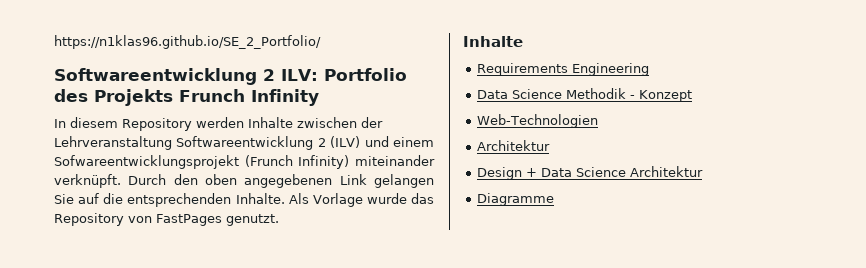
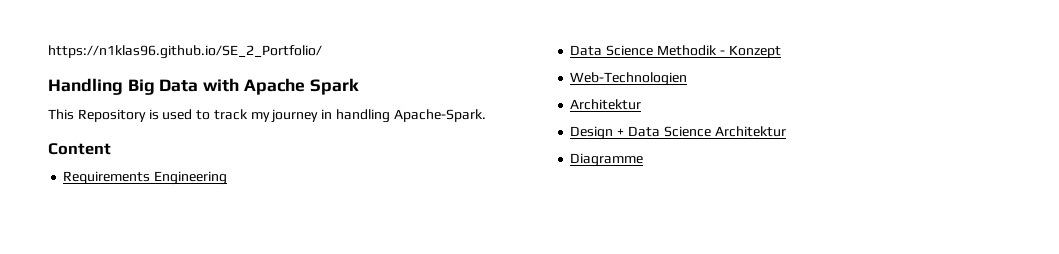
[54,68,407,85] [54,89,319,106] [54,117,383,131] [54,136,434,150] [54,155,435,169] [54,174,434,188] [54,193,434,207] [54,213,279,226] [463,36,523,47] Softwareentwicklung 2 ILV: Portfolio des Projekts Frunch Infinity // In diesem Repository werden Inhalte zwischen der Lehrveranstaltung Softwareentwicklung 2 (ILV) und einem Sofwareentwicklungsprojekt (Frunch Infinity) miteinander verknüpft. Durch den oben angegebenen Link gelangen Sie auf die entsprechenden Inhalte. Als Vorlage wurde das Repository von FastPages genutzt. // Inhalte -> [48,78,359,95] [48,109,486,123] [48,143,111,155] Handling Big Data with Apache Spark // This Repository is used to track my journey in handling Apache-Spark. // Content

